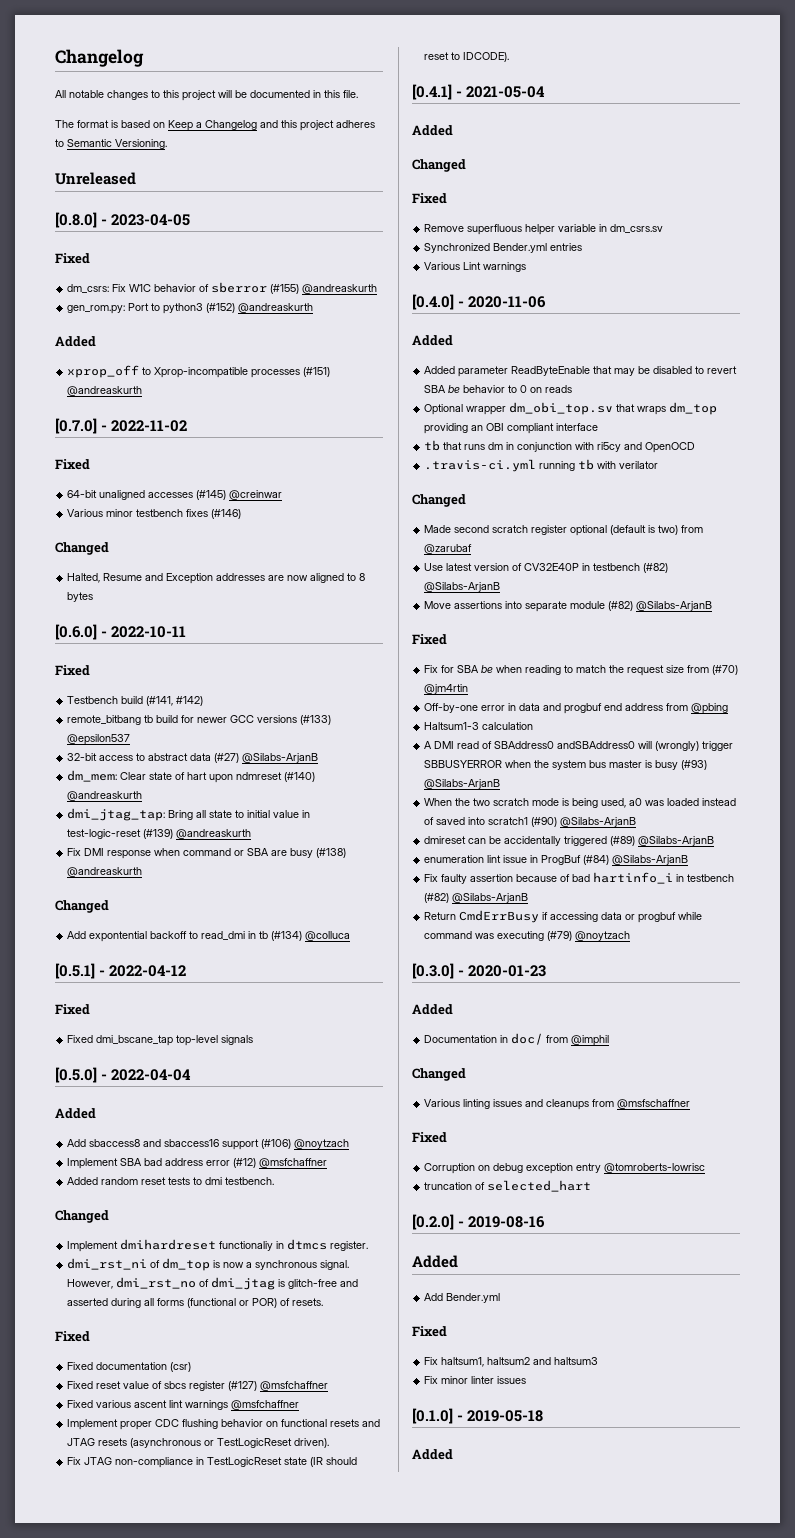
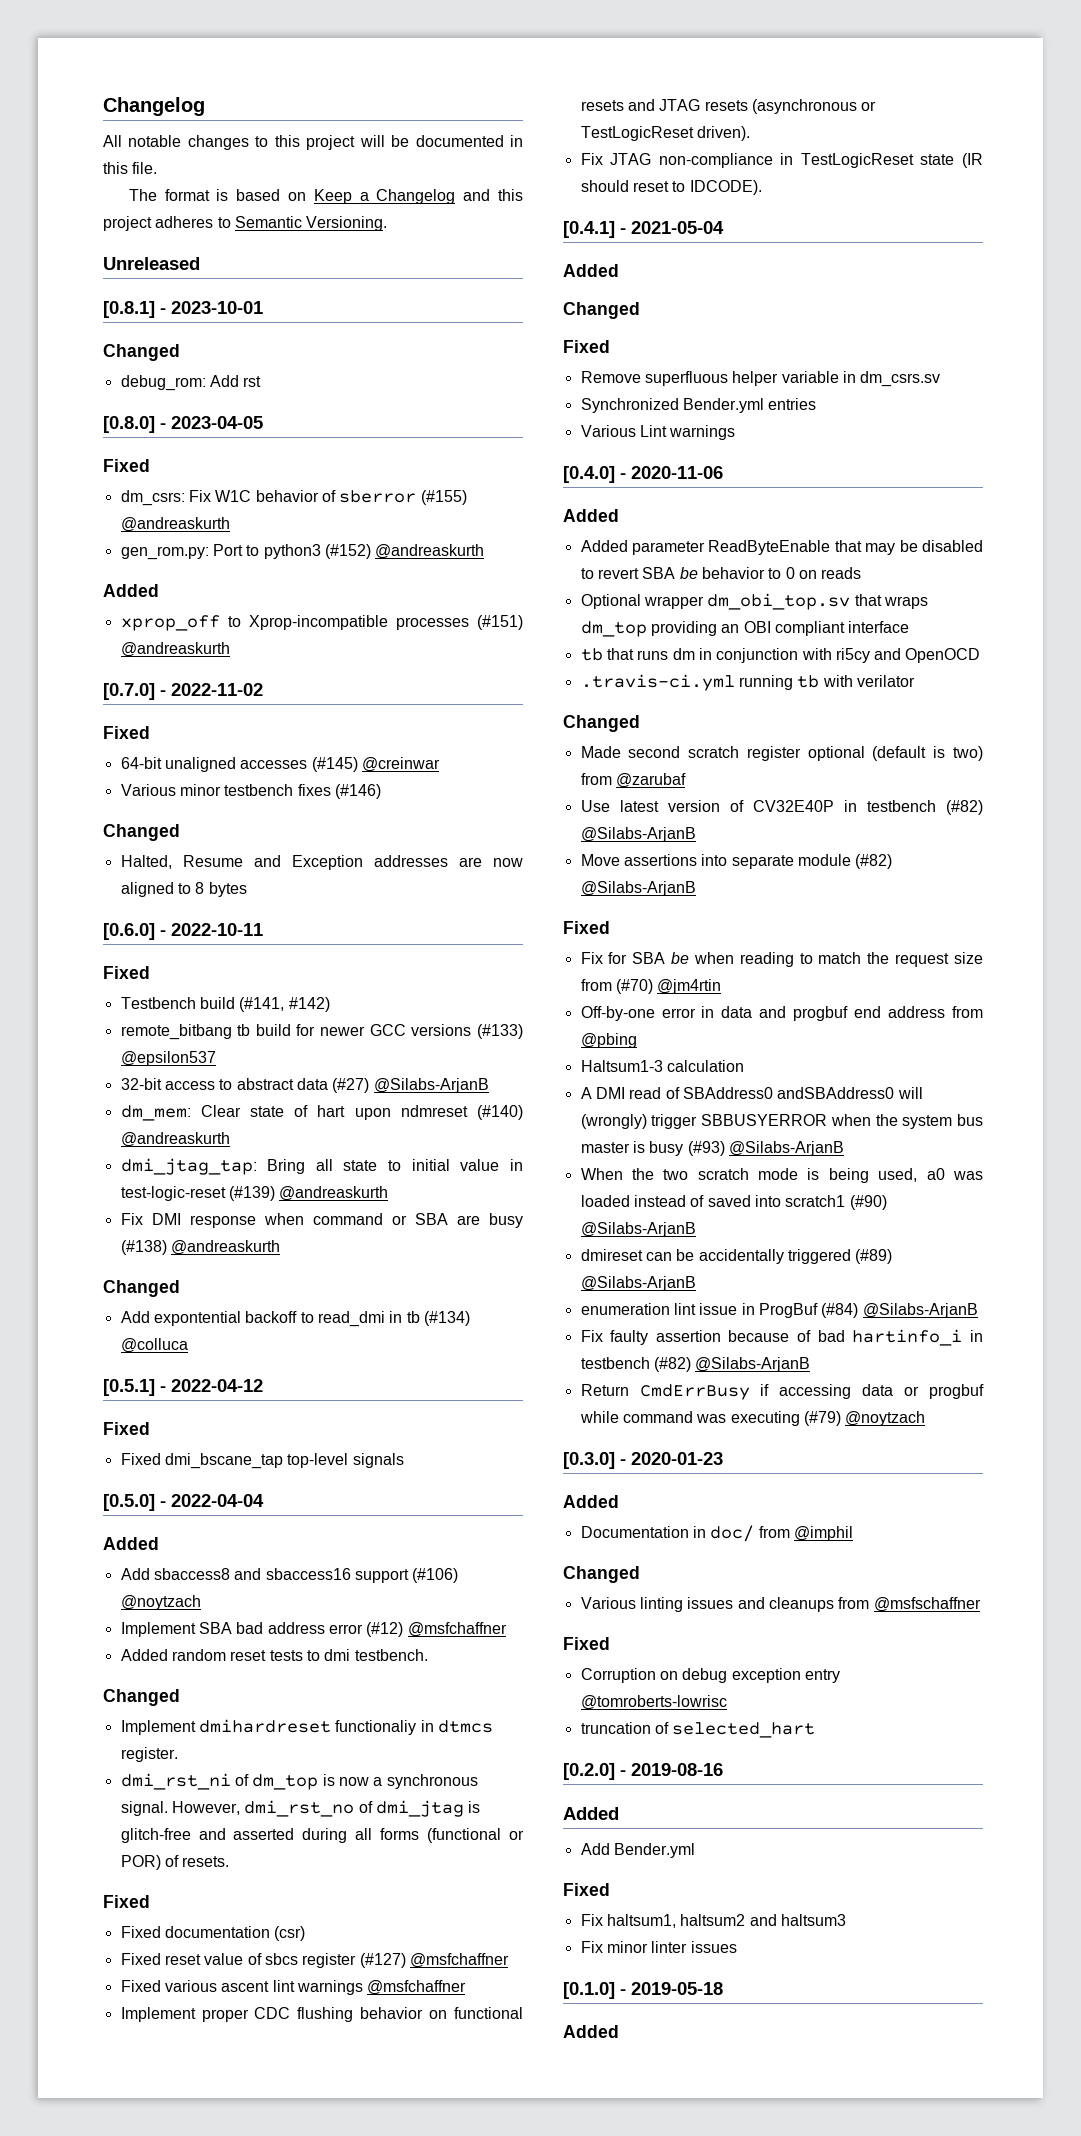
(136, 178) none -> [103,301,263,318] [103,344,180,361] [120,375,262,391] // [0.8.1] - 2023-10-01 // Changed // debug_rom: Add rst

